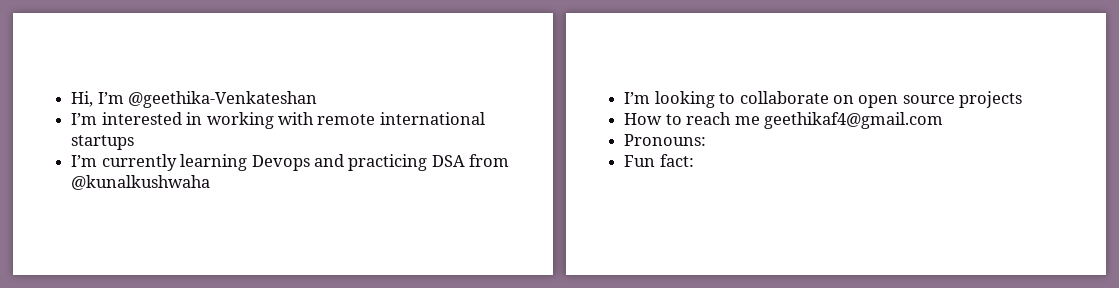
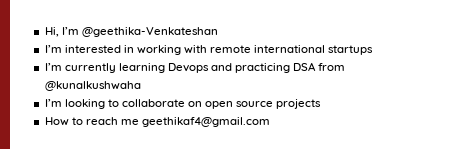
[624,134,707,146] [624,154,694,167] // Pronouns: // Fun fact: -> (271, 122) none

